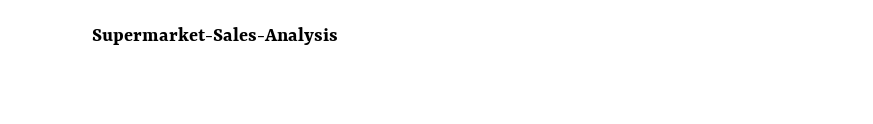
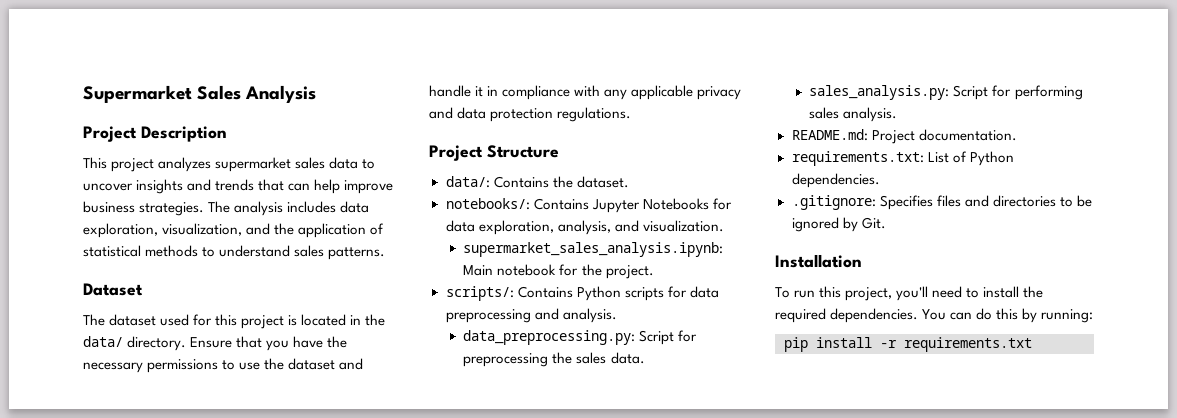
[92,27,338,45] Supermarket-Sales-Analysis -> [83,85,317,103] [83,126,227,142] [83,157,376,172] [83,179,394,194] [83,201,370,216] [83,223,385,238] [83,245,386,260] [83,283,143,296] [83,314,386,329] [83,336,348,351] [83,358,364,373] [429,85,742,100] [429,107,632,122] [429,145,559,161] [445,176,629,188] [445,198,732,213] [445,220,724,235] [463,242,724,257] [463,264,654,279] [445,286,719,301] [445,308,617,323] [463,330,698,345] [463,352,645,367] [809,85,1083,100] [809,107,898,122] [791,129,1017,144] [791,151,1014,166] [791,173,880,188] [791,195,1092,210] [791,217,886,232] [775,254,862,268] [775,286,1044,301] [775,308,1094,323] [784,337,1032,352] Supermarket Sales Analysis // Project Description // This project analyzes supermarket sales data to uncover insights and trends that can help improve business strategies. The analysis includes data exploration, visualization, and the application of statistical methods to understand sales patterns. // Dataset // The dataset used for this project is located in the data/ directory. Ensure that you have the necessary permissions to use the dataset and handle it in compliance with any applicable privacy and data protection regulations. // Project Structure // data/: Contains the dataset. // notebooks/: Contains Jupyter Notebooks for data exploration, analysis, and visualization. // supermarket_sales_analysis.ipynb: Main notebook for the project. // scripts/: Contains Python scripts for data preprocessing and analysis. // data_preprocessing.py: Script for preprocessing the sales data. // sales_analysis.py: Script for performing sales analysis. // README.md: Project documentation. // requirements.txt: List of Python dependencies. // .gitignore: Specifies files and directories to be ignored by Git. // Installation // To run this project, you'll need to install the required dependencies. You can do this by running: // pip install -r requirements.txt

